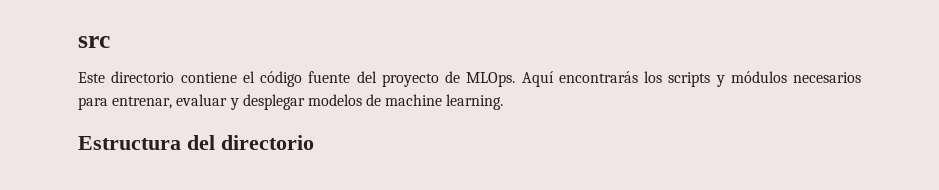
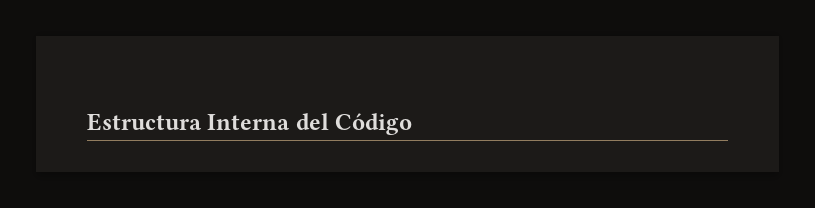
[78,36,110,48] [78,71,861,87] [78,94,504,110] [78,135,314,150] src // Este directorio contiene el código fuente del proyecto de MLOps. Aquí encontrarás los scripts y módulos necesarios para entrenar, evaluar y desplegar modelos de machine learning. // Estructura del directorio -> [87,113,413,135] Estructura Interna del Código

